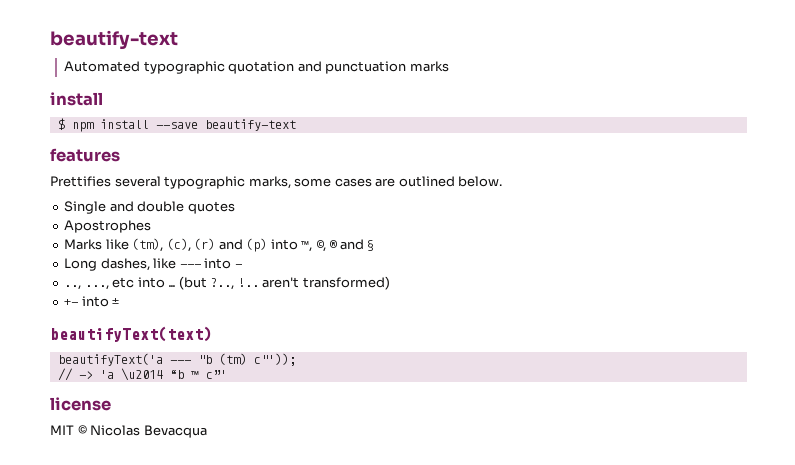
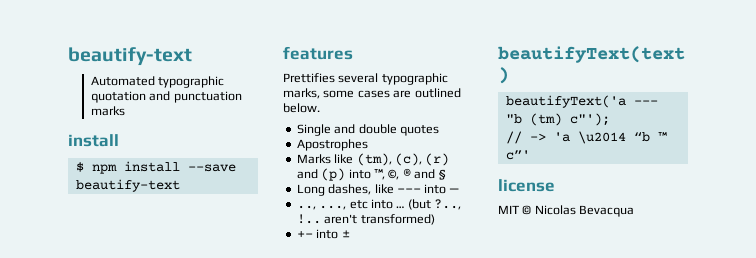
[253,353,296,366] c"')); -> [569,113,610,126] c"');

